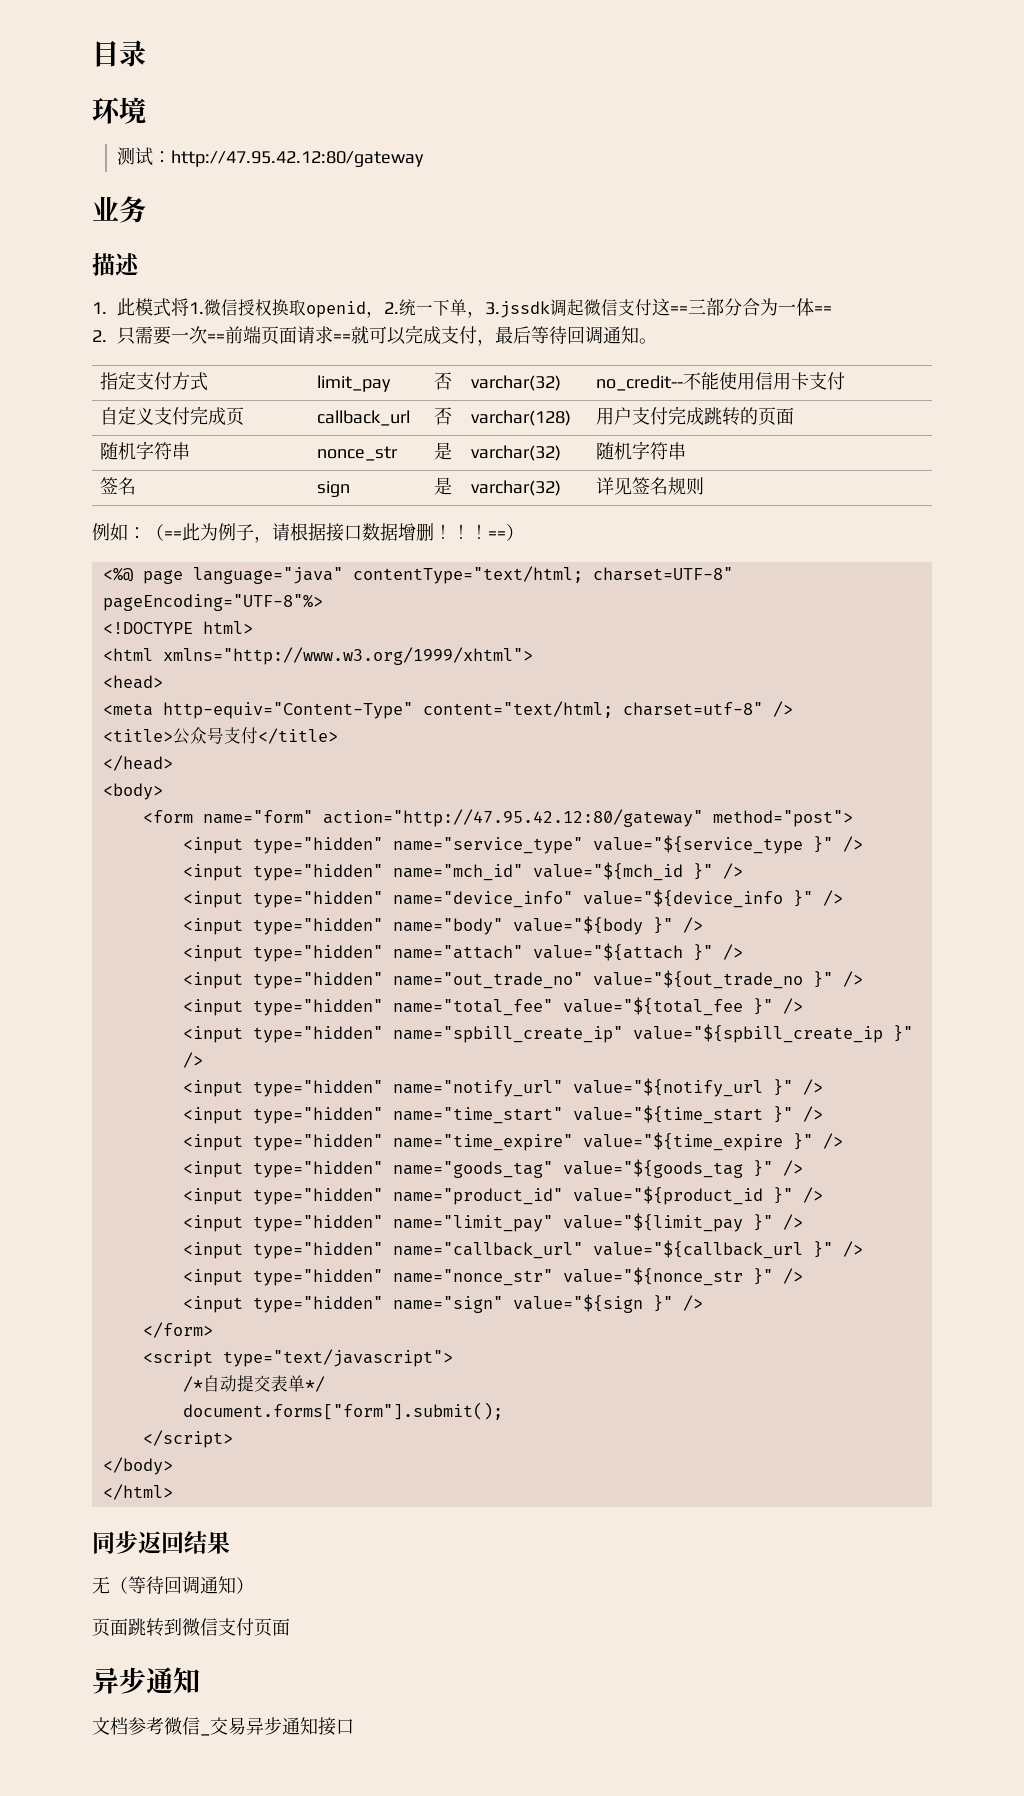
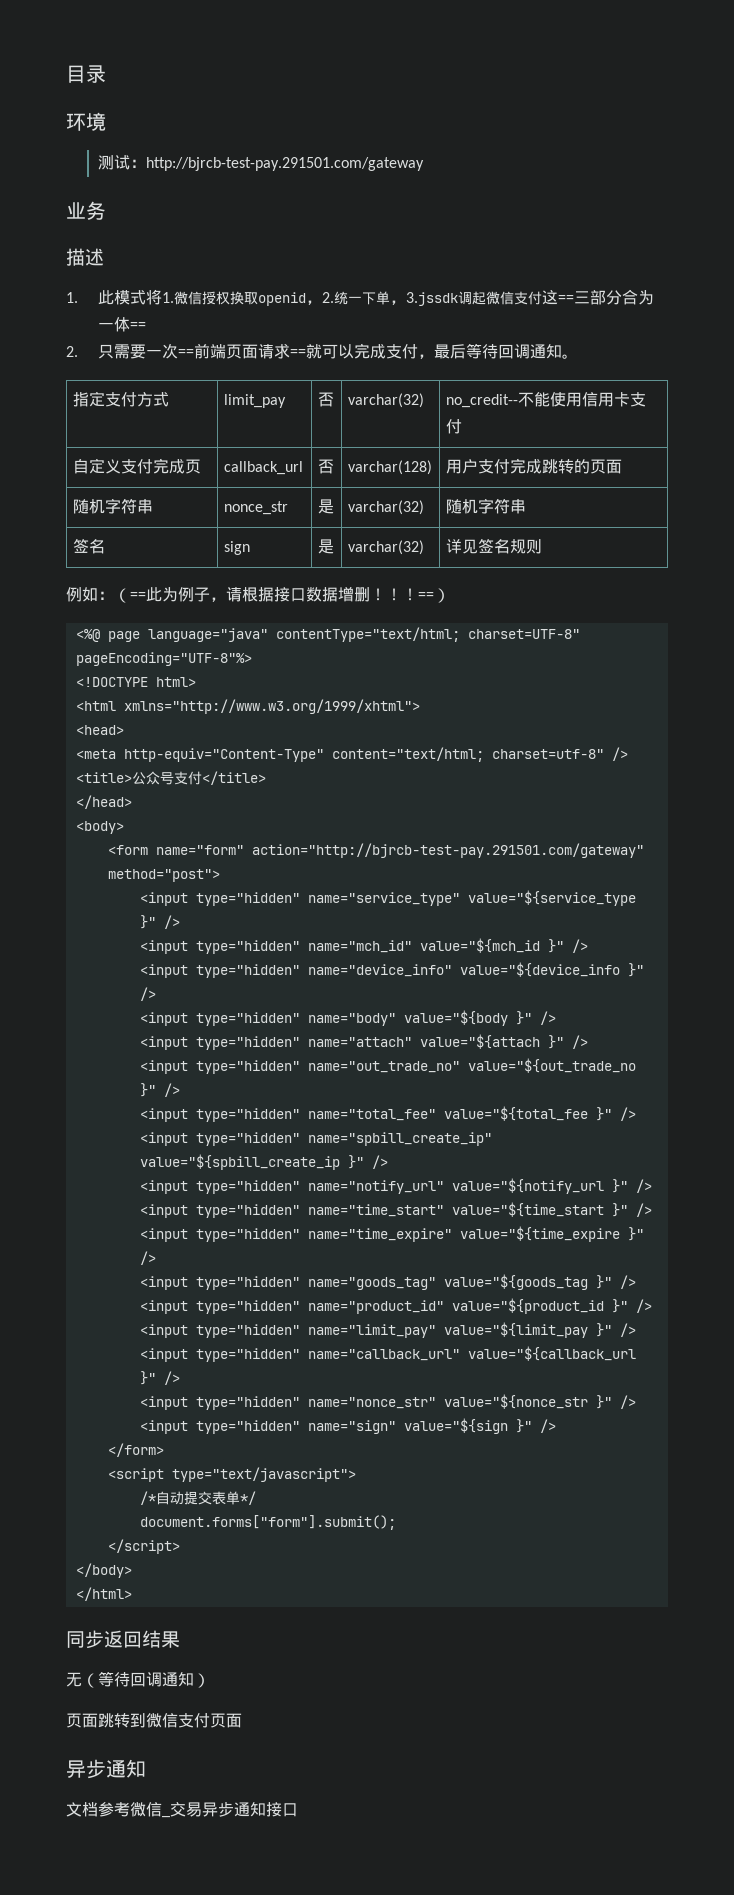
[171,150,425,167] http://47.95.42.12:80/gateway -> [145,157,424,171] http://bjrcb-test-pay.291501.com/gateway
[322,809,703,827] action="http://47.95.42.12:80/gateway" -> [251,843,644,858] action="http://bjrcb-test-pay.291501.com/gateway"

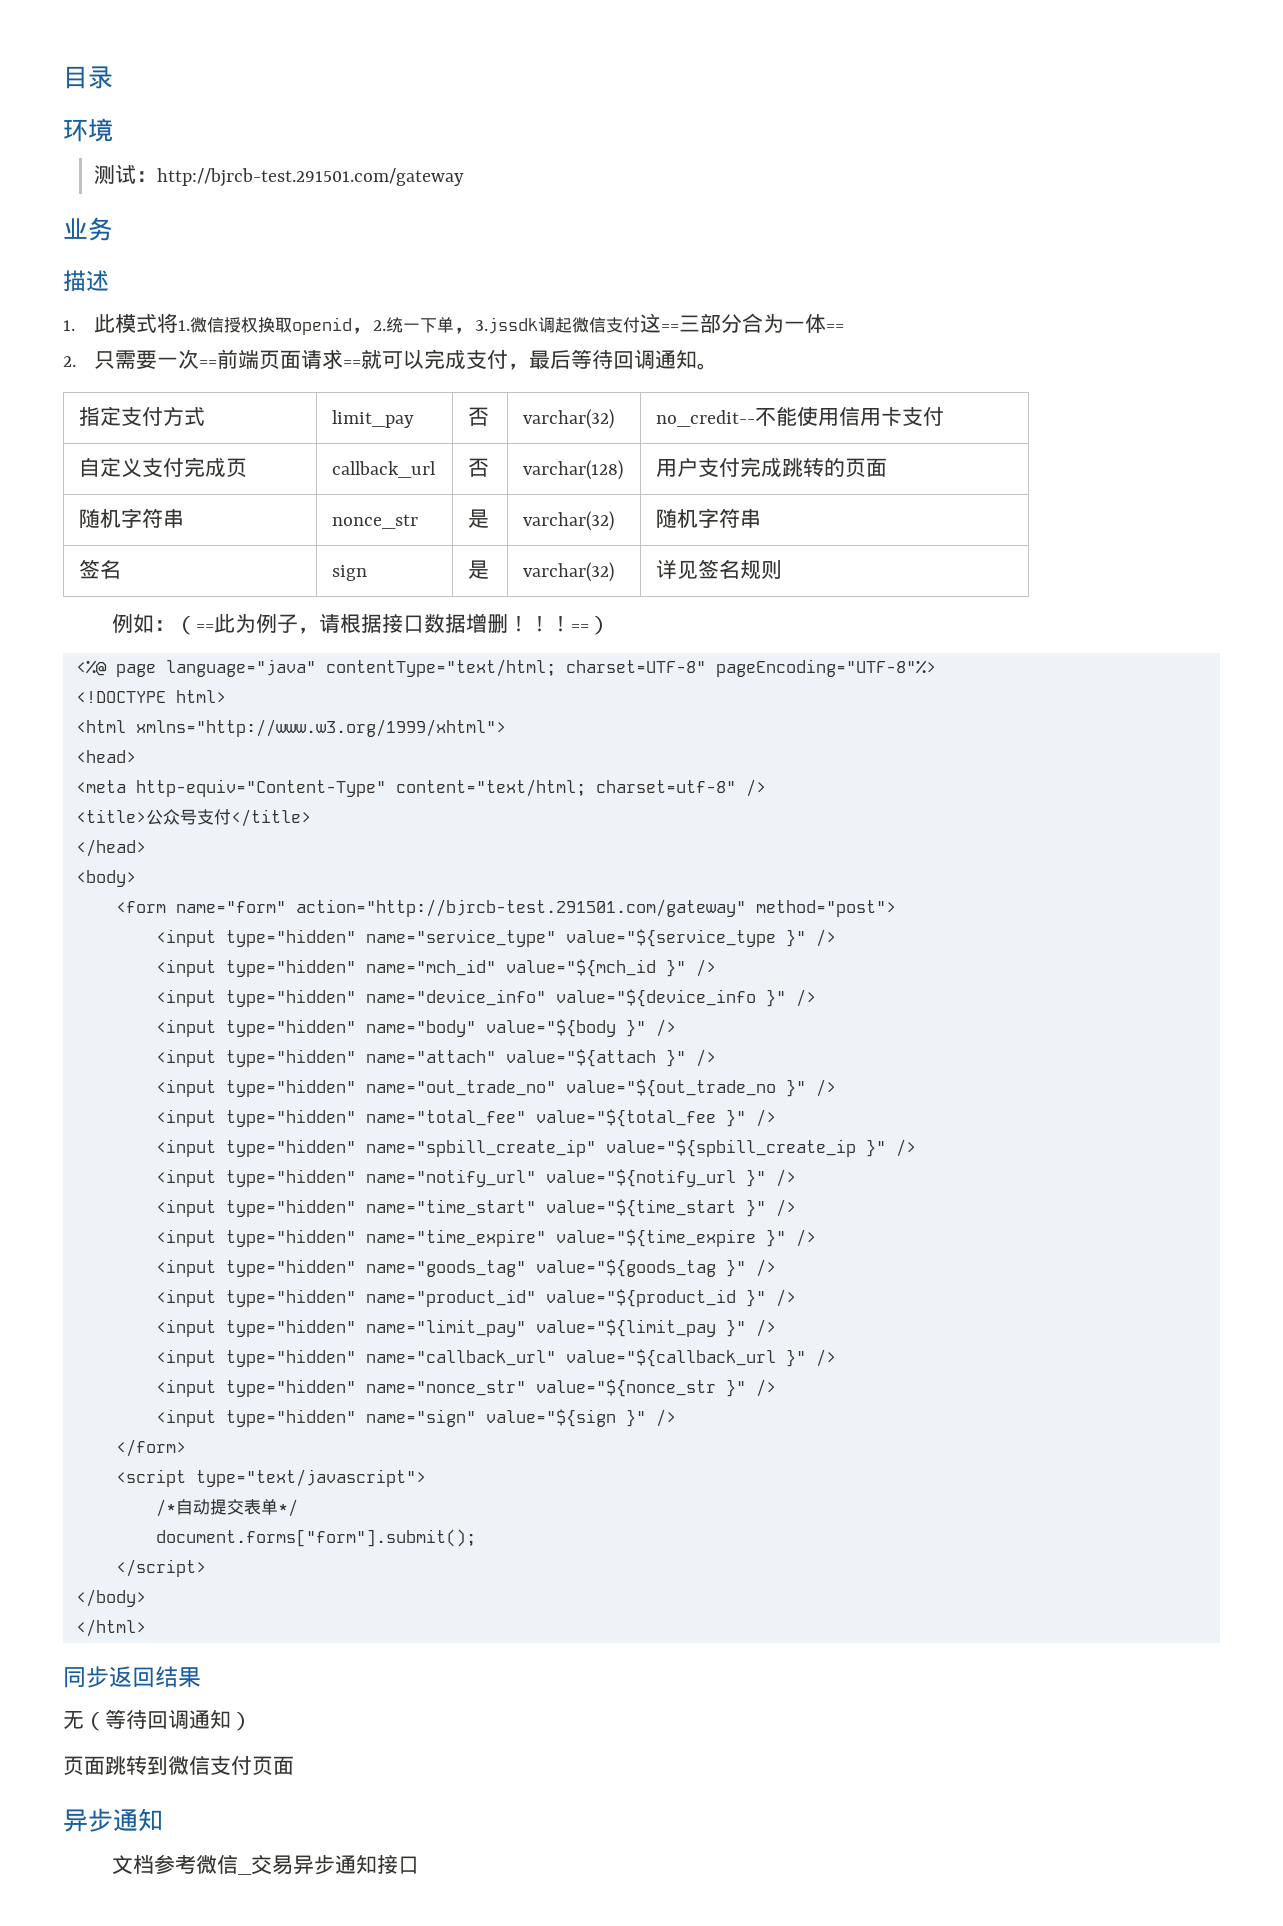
[145,157,424,171] http://bjrcb-test-pay.291501.com/gateway -> [157,168,465,187] http://bjrcb-test.291501.com/gateway
[251,843,644,858] action="http://bjrcb-test-pay.291501.com/gateway" -> [295,899,746,917] action="http://bjrcb-test.291501.com/gateway"

